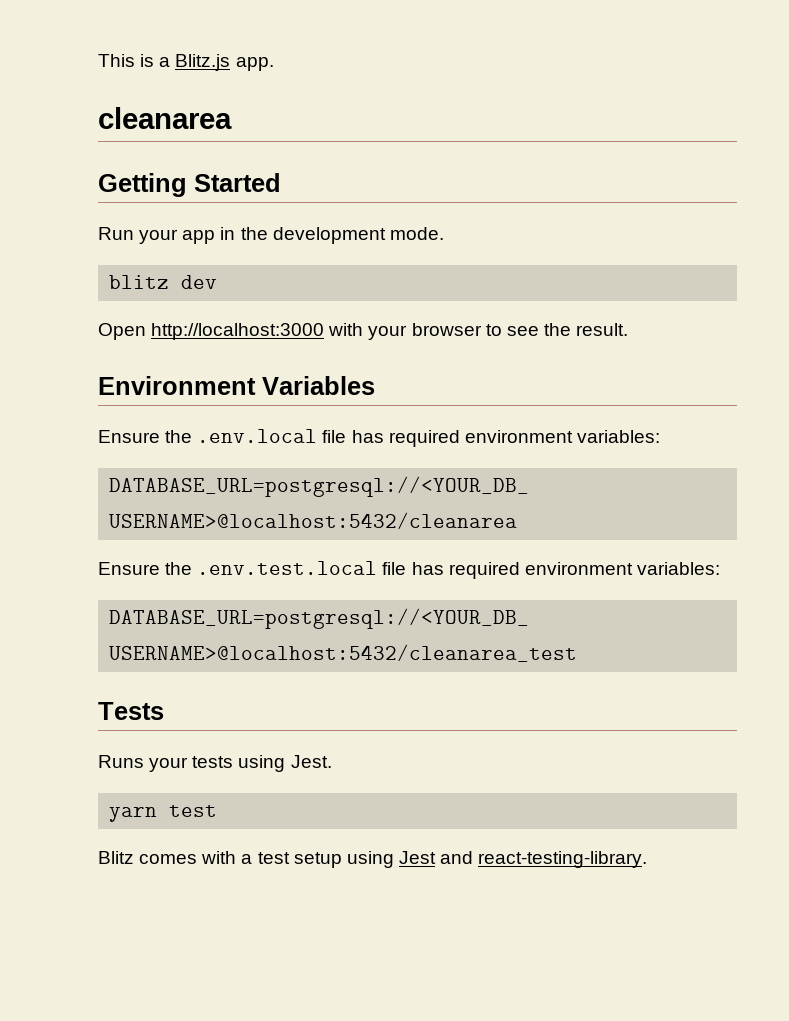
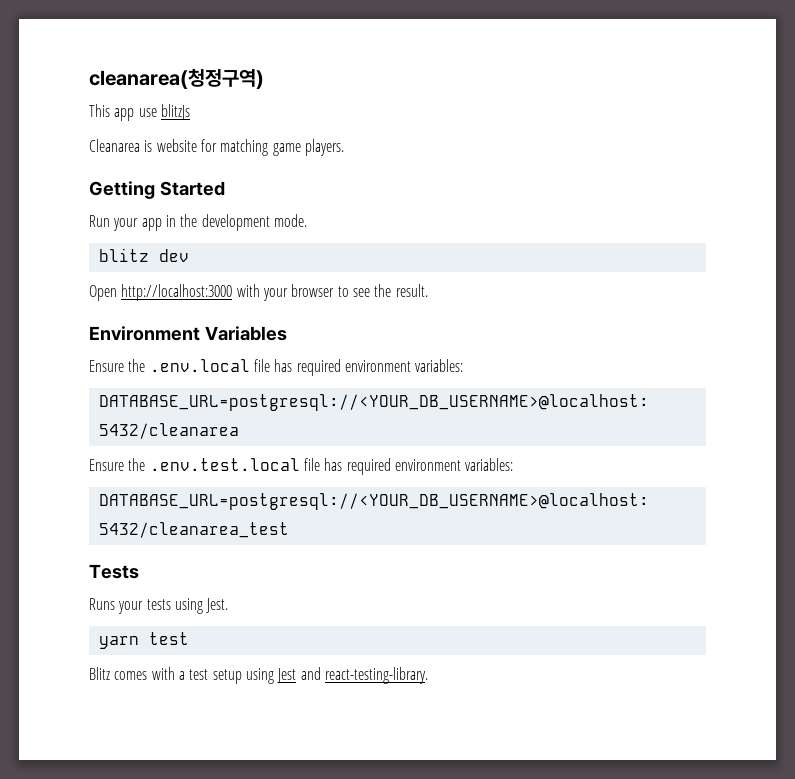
[98,54,274,71] [98,107,232,129] This is a Blitz.js app. // cleanarea -> [89,68,264,89] [89,104,190,121] [89,139,344,156] cleanarea(청정구역) // This app use blitzJs // Cleanarea is website for matching game players.

